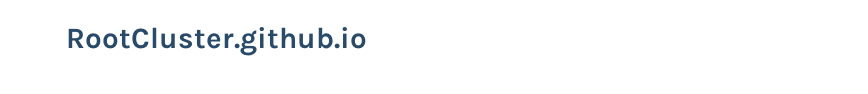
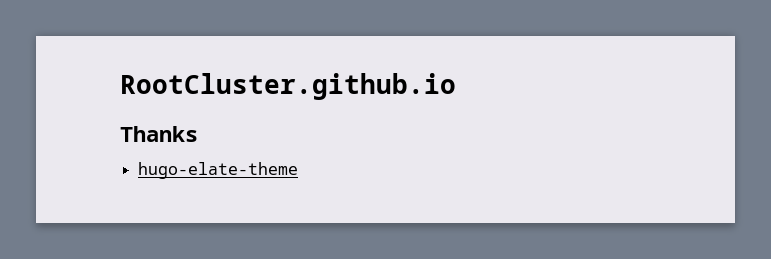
(367, 41) none -> [120,126,198,142] [138,162,299,179] // Thanks // hugo-elate-theme

